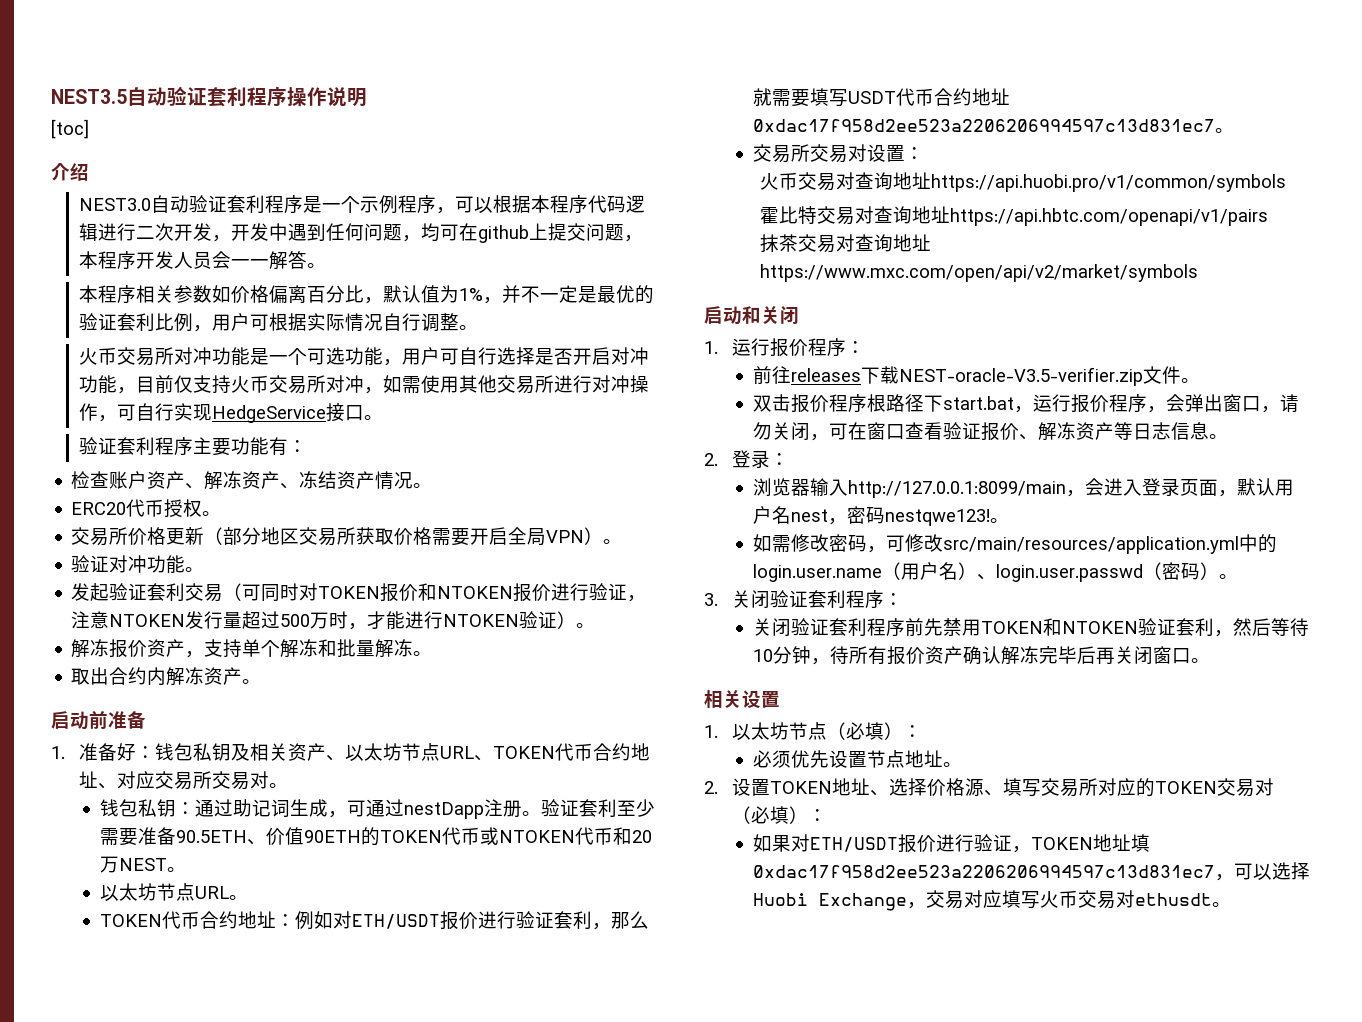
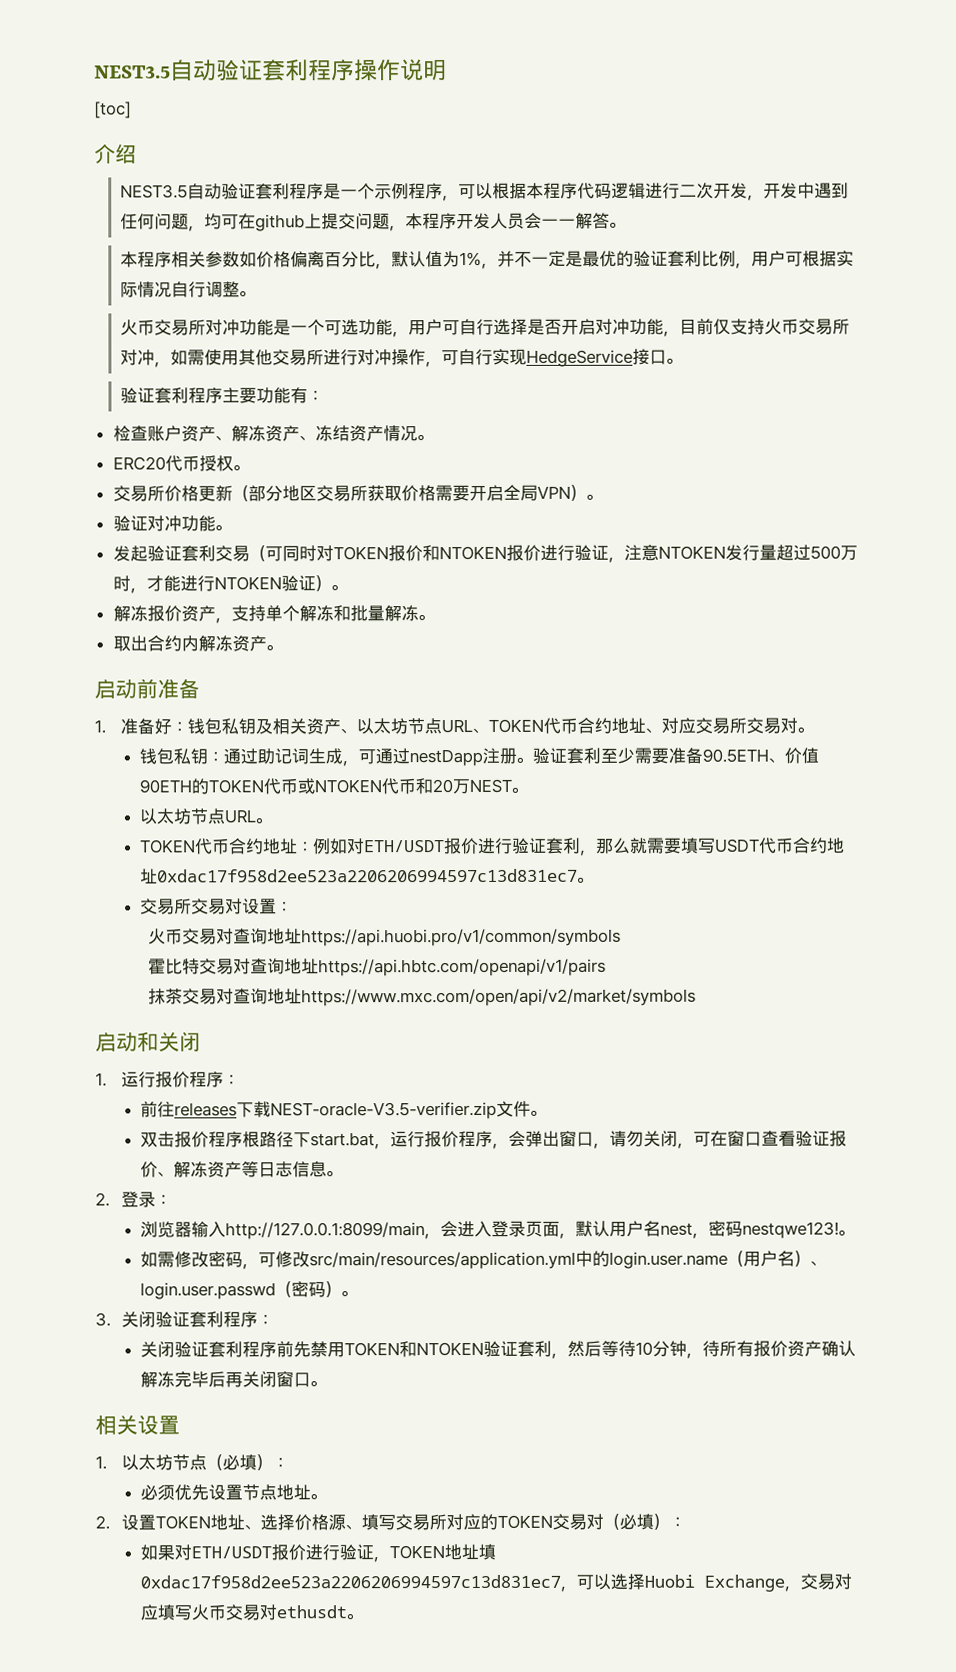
[79,198,152,211] NEST3.0 -> [120,184,189,199] NEST3.5

